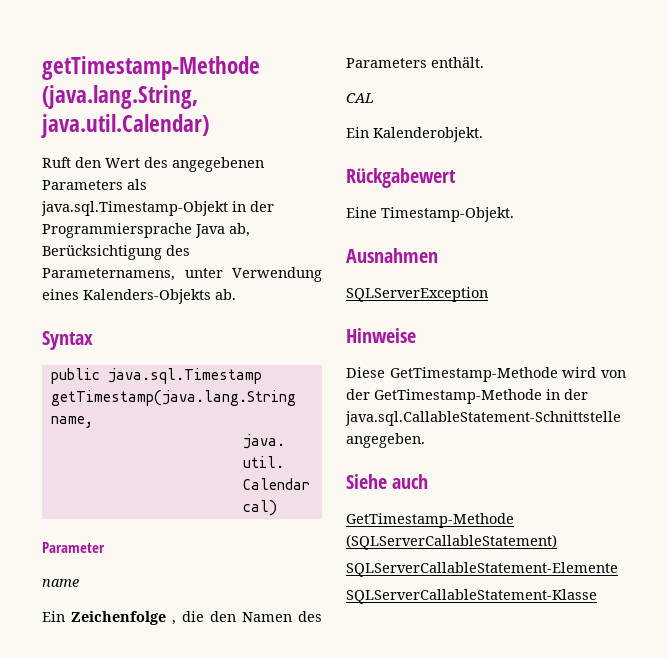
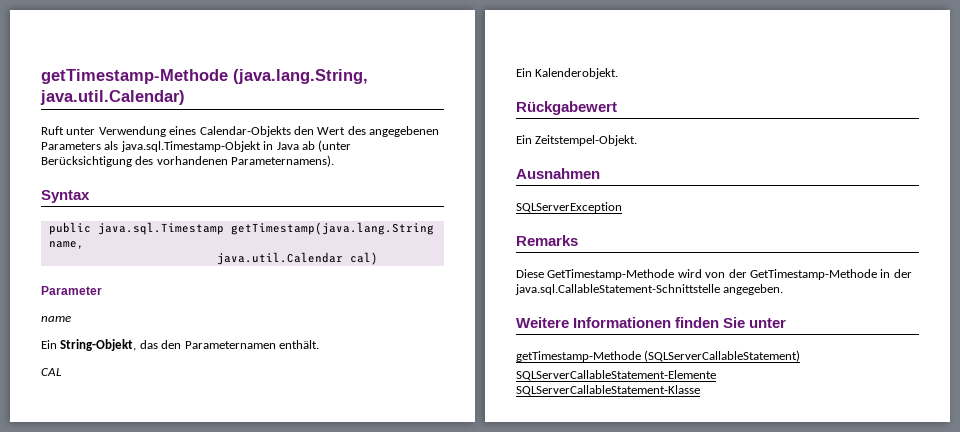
(71, 162) none -> [66,126,291,137] unter Verwendung eines Calendar-Objekts
[250,201,274,212] [42,223,250,238] [42,245,190,260] [42,267,322,282] [42,289,236,304] der Programmiersprache Java ab, Berücksichtigung des Parameternamens, unter Verwendung eines Kalenders-Objekts ab. -> [276,140,352,152] [41,155,335,167] Java ab (unter Berücksichtigung des vorhandenen Parameternamens).
[71,611,322,625] [346,58,427,68] Zeichenfolge , die den Namen des Parameters -> [60,339,276,351] String-Objekt, das den Parameternamen
[346,207,514,222] Eine Timestamp-Objekt. -> [516,135,638,146] Ein Zeitstempel-Objekt.
[346,328,416,343] Hinweise -> [516,235,578,246] Remarks
[346,474,429,489] [346,513,514,528] Siehe auch // GetTimestamp-Methode -> [516,317,787,328] [516,351,641,362] Weitere Informationen finden Sie unter // getTimestamp-Methode

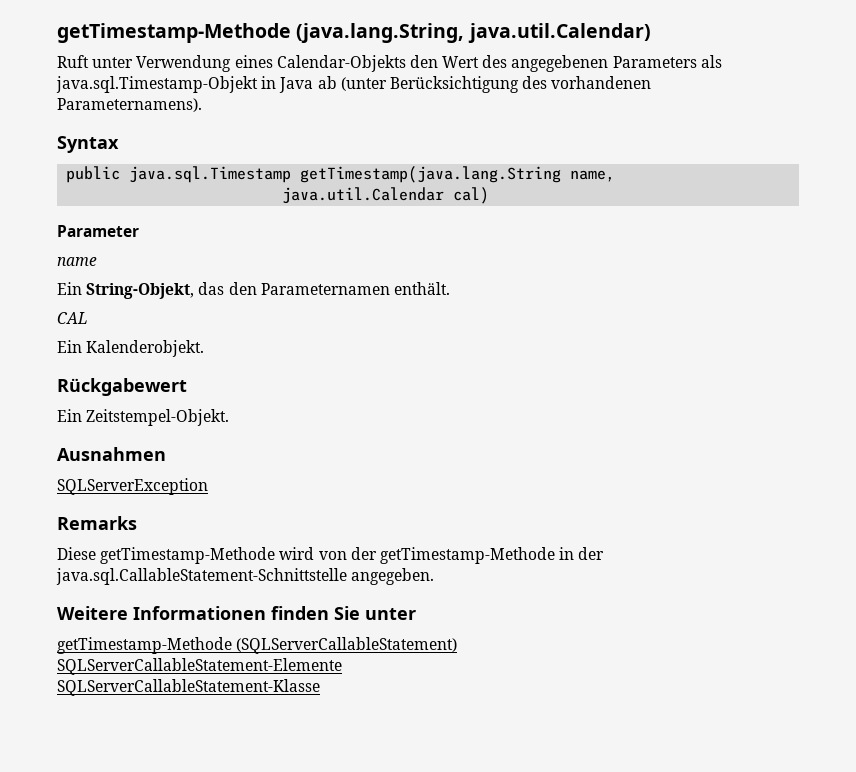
[547,269,675,280] GetTimestamp-Methode -> [100,547,276,564] getTimestamp-Methode
[749,269,877,280] GetTimestamp-Methode -> [379,547,555,564] getTimestamp-Methode

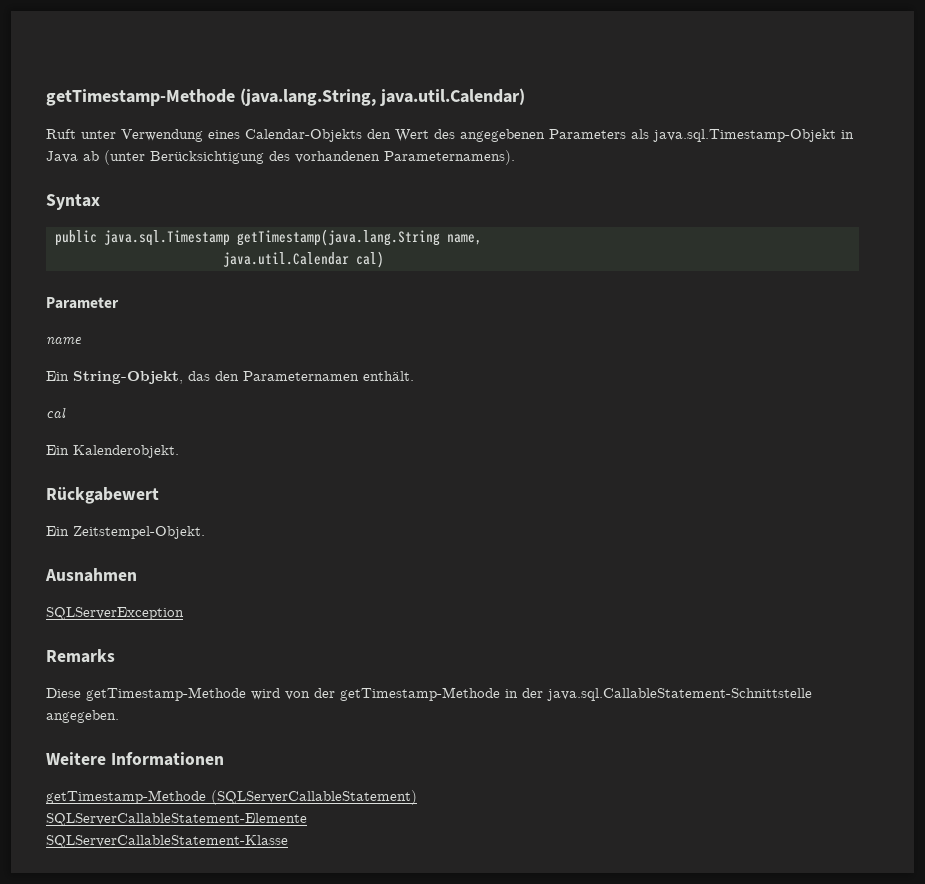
[57,312,88,324] CAL -> [46,407,66,418] cal
[271,606,416,620] finden Sie unter -> (224, 759) none

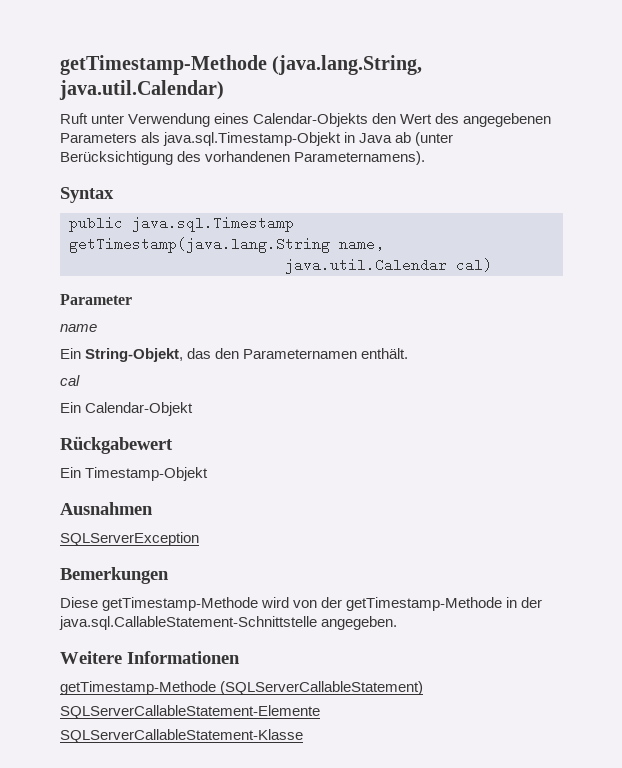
[73,445,179,458] Kalenderobjekt. -> [85,402,194,416] Calendar-Objekt
[73,526,205,539] Zeitstempel-Objekt. -> [85,467,209,481] Timestamp-Objekt
[46,649,115,663] Remarks -> [60,567,169,584] Bemerkungen

